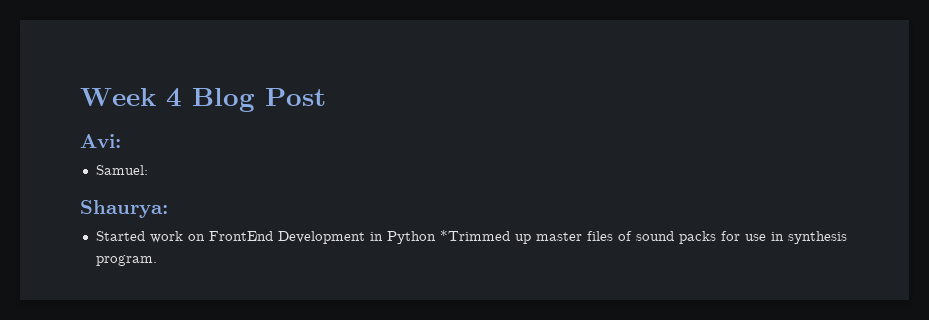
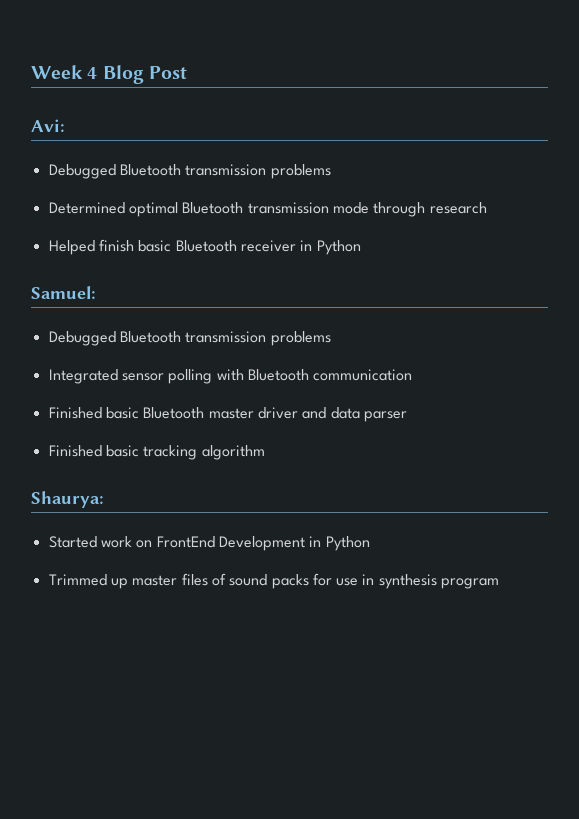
[95,165,148,175] Samuel: -> [48,164,331,179] [48,202,487,217] [48,239,361,255] [31,286,96,299] [48,331,331,346] [48,369,413,384] [48,407,407,422] [48,445,265,460] Debugged Bluetooth transmission problems // Determined optimal Bluetooth transmission mode through research // Helped finish basic Bluetooth receiver in Python // Samuel: // Debugged Bluetooth transmission problems // Integrated sensor polling with Bluetooth communication // Finished basic Bluetooth master driver and data parser // Finished basic tracking algorithm
[439,230,510,241] *Trimmed -> [48,574,107,586] // Trimmed
[95,255,157,266] program. -> [441,578,500,589] program

